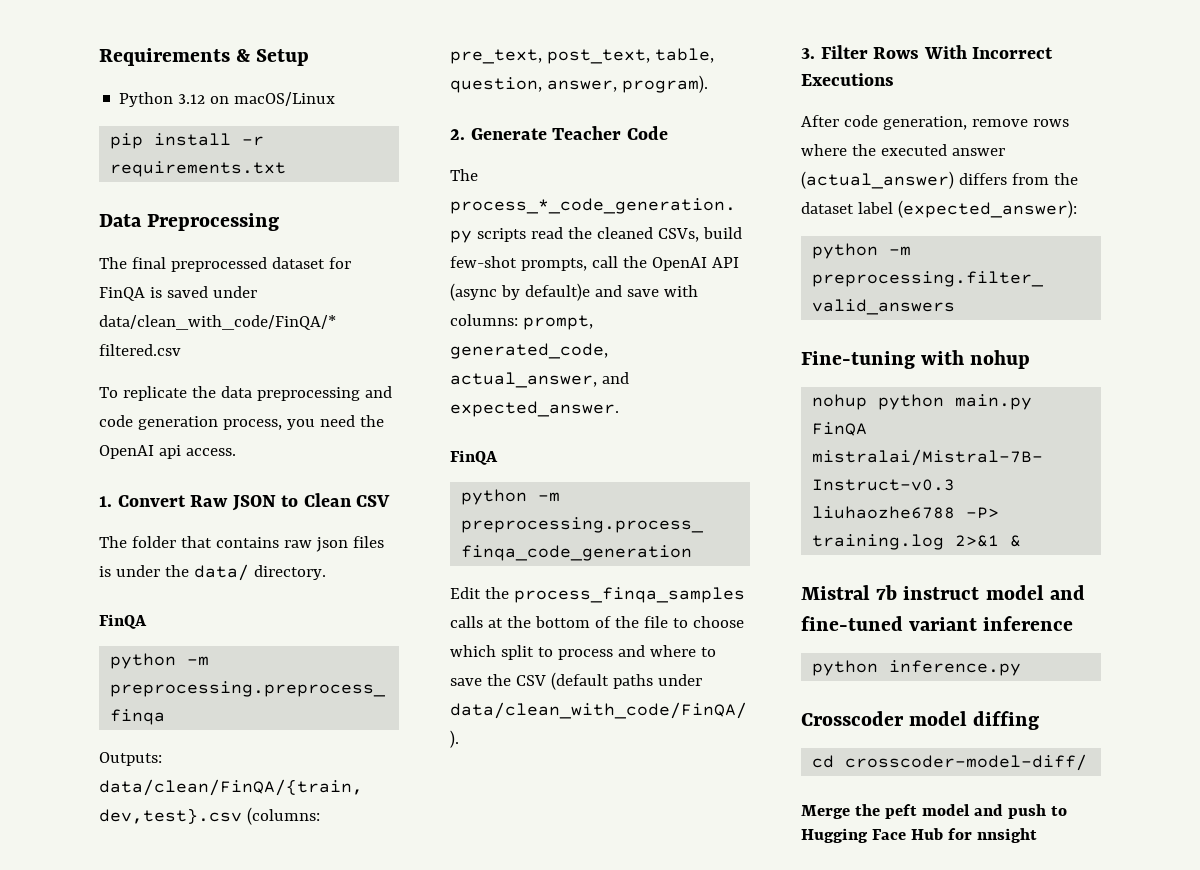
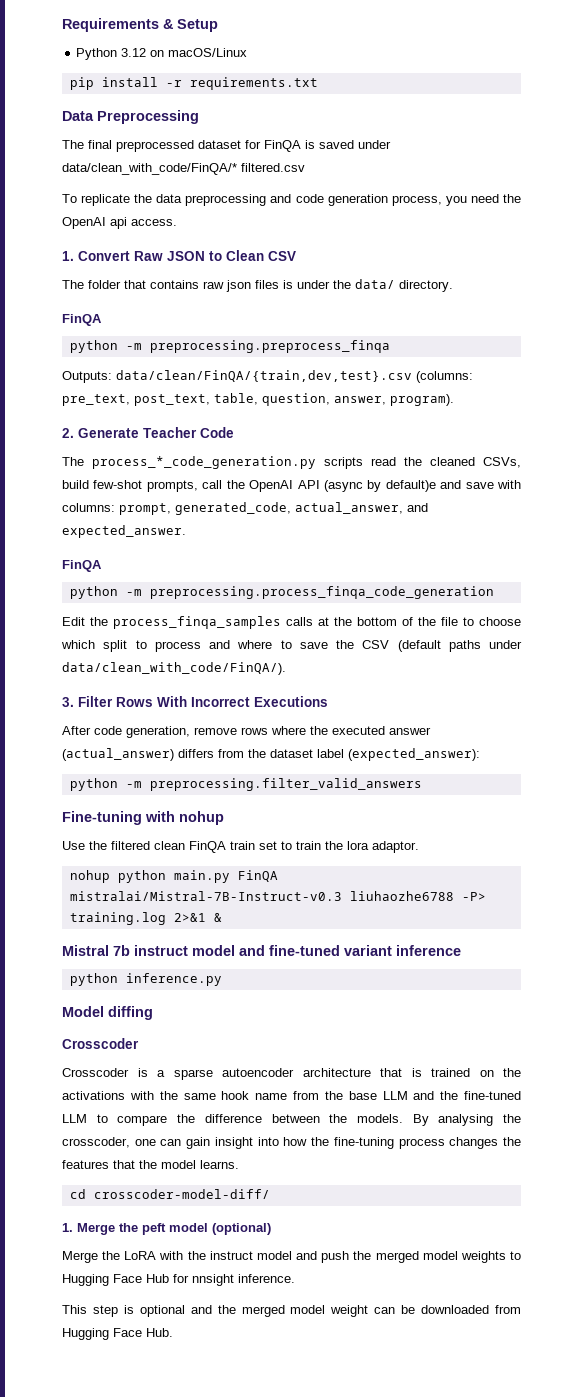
(1031, 359) none -> [62,841,419,853] // Use the filtered clean FinQA train set to train the lora adaptor.
[801,711,1040,730] // Crosscoder model diffing -> [62,1006,153,1020] [62,1038,139,1049] [62,1068,521,1080] [62,1091,521,1100] [62,1114,521,1126] [62,1137,521,1149] [62,1160,239,1169] // Model diffing // Crosscoder // Crosscoder is a sparse autoencoder architecture that is trained on the activations with the same hook name from the base LLM and the fine-tuned LLM to compare the difference between the models. By analysing the crosscoder, one can gain insight into how the fine-tuning process changes the features that the model learns.
(1088, 762) none -> [62,1223,73,1232] 1.
[973,804,1046,819] and push -> [212,1223,271,1235] [62,1251,506,1263] (optional) // Merge the LoRA with the instruct model and push the merged model weights
(1037, 835) none -> [238,1274,295,1283] [62,1305,521,1317] [62,1328,173,1340] inference. // This step is optional and the merged model weight can be downloaded from Hugging Face Hub.

